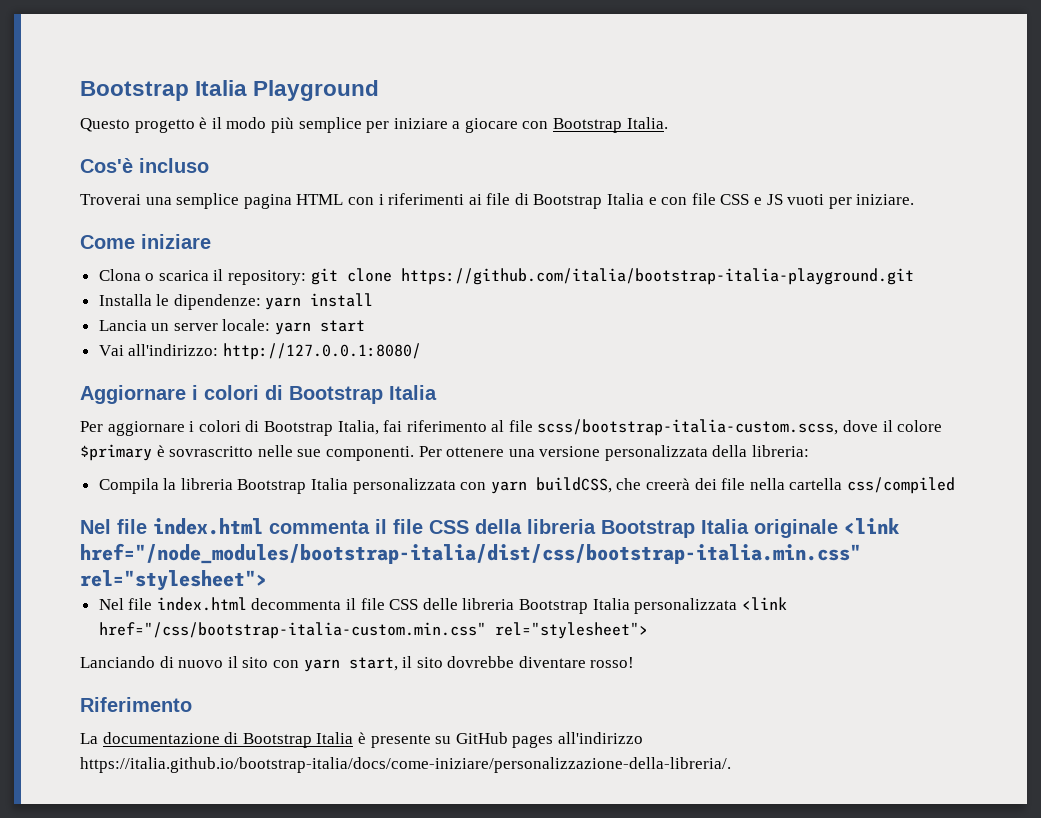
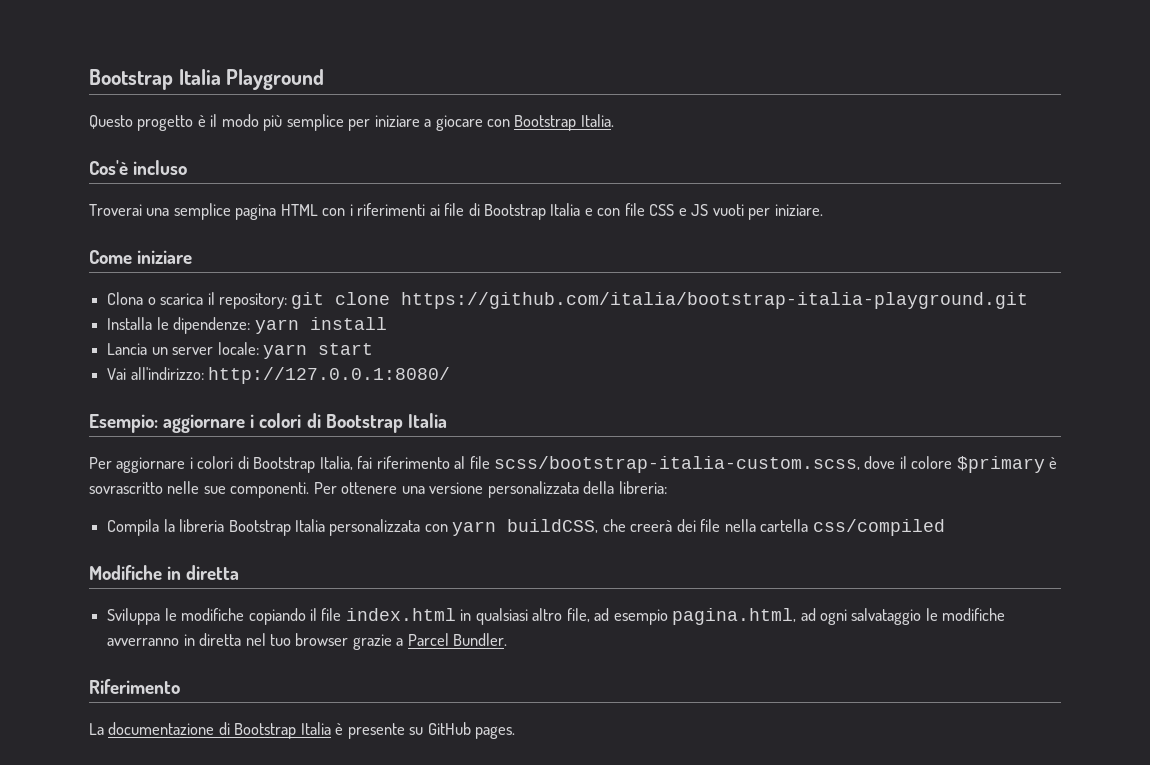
[80,385,186,404] Aggiornare -> [89,414,246,433] Esempio: aggiornare
[80,518,900,538] [80,543,861,564] [80,570,267,591] [98,597,787,614] [98,622,648,639] [80,656,635,672] Nel file index.html commenta il file CSS della libreria Bootstrap Italia originale <link href="/node_modules/bootstrap-italia/dist/css/bootstrap-italia.min.css" rel="stylesheet"> // Nel file index.html decommenta il file CSS delle libreria Bootstrap Italia personalizzata <link href="/css/bootstrap-italia-custom.min.css" rel="stylesheet"> // Lanciando di nuovo il sito con yarn start, il sito dovrebbe diventare rosso! -> [89,565,240,580] [107,608,1006,625] [107,633,508,650] Modifiche in diretta // Sviluppa le modifiche copiando il file index.html in qualsiasi altro file, ad esempio pagina.html, ad ogni salvataggio le modifiche avverranno in diretta nel tuo browser grazie a Parcel Bundler.
[512,732,643,748] [80,757,731,773] pages all'indirizzo https://italia.github.io/bootstrap-italia/docs/come-iniziare/personalizzazione-della-libreria/. -> [475,726,516,739] pages.

